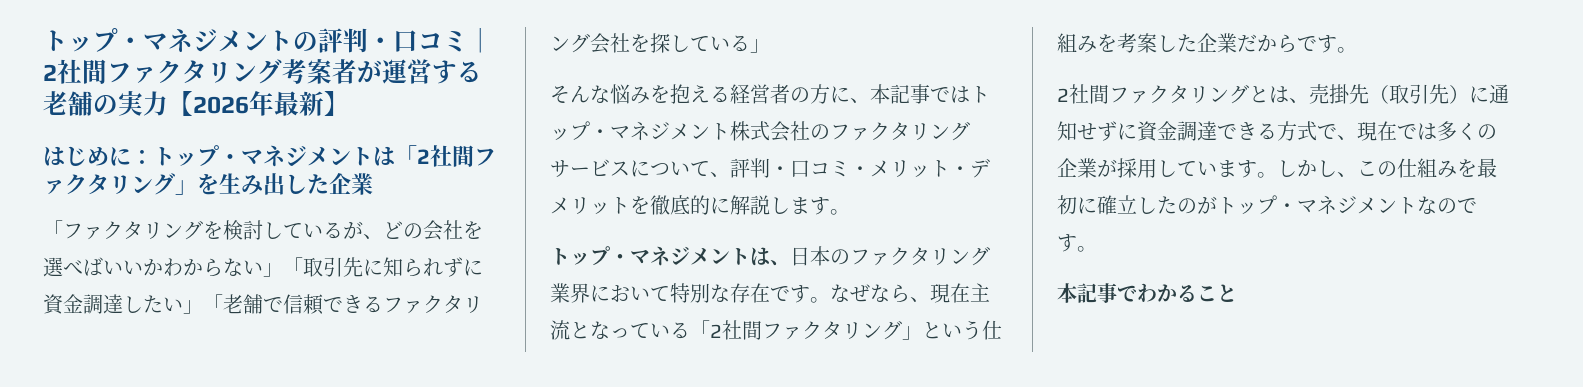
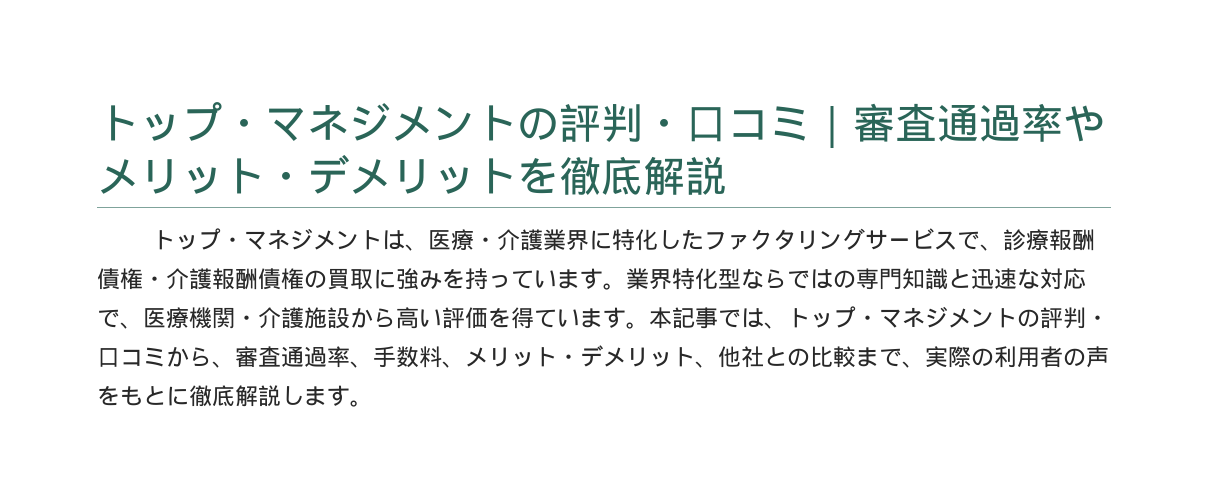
[43,59,482,84] [43,90,349,116] [43,145,496,167] [43,173,373,195] [43,220,483,241] [43,257,483,277] [43,294,483,315] [550,33,770,54] [550,84,990,104] [550,121,970,142] [550,158,870,178] 2社間ファクタリング考案者が運営する老舗の実力【2026年最新】 // はじめに：トップ・マネジメントは「2社間ファクタリング」を生み出した企業 // 「ファクタリングを検討しているが、どの会社を選べばいいかわからない」「取引先に知られずに資金調達したい」「老舗で信頼できるファクタリング会社を探している」 // そんな悩みを抱える経営者の方に、本記事ではトップ・マネジメント株式会社のファクタリングサービスについて、評判・口コミ・ -> [853,103,1105,142] 審査通過率や
[690,195,850,215] 的に解説します。 -> [643,156,727,195] 解説
[790,246,990,266] [550,283,990,303] [550,320,1002,340] [1057,33,1357,53] [1057,84,1509,104] [1057,121,1497,142] [1057,158,1497,178] [1057,195,1477,215] [1057,234,1097,252] [1057,283,1237,303] 日本のファクタリング業界において特別な存在です。なぜなら、現在主流となっている「2社間ファクタリング」という仕組みを考案した企業だからです。 // 2社間ファクタリングとは、売掛先（取引先）に通知せずに資金調達できる方式で、現在では多くの企業が採用しています。しかし、この仕組みを最初に確立したのがトップ・マネジメントなのです。 // 本記事でわかること -> [428,228,1096,251] [97,268,1086,290] [97,306,1109,329] [97,345,1109,368] [97,385,373,407] 医療・介護業界に特化したファクタリングサービスで、診療報酬債権・介護報酬債権の買取に強みを持っています。業界特化型ならではの専門知識と迅速な対応で、医療機関・介護施設から高い評価を得ています。本記事では、トップ・マネジメントの評判・口コミから、審査通過率、手数料、メリット・デメリット、他社との比較まで、実際の利用者の声をもとに徹底解説します。

